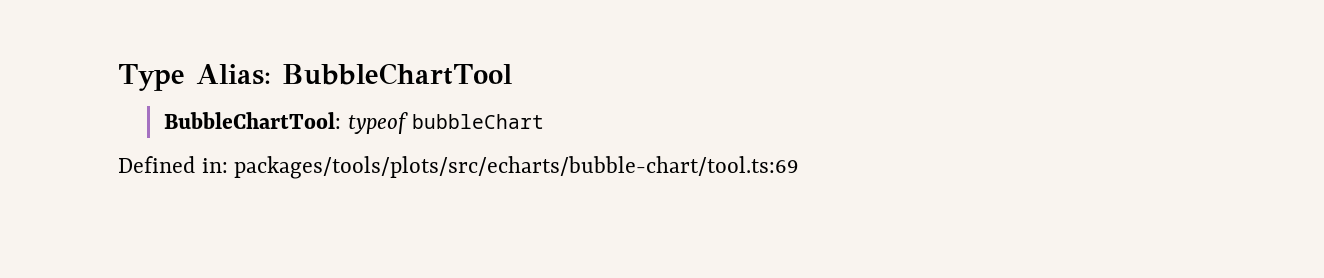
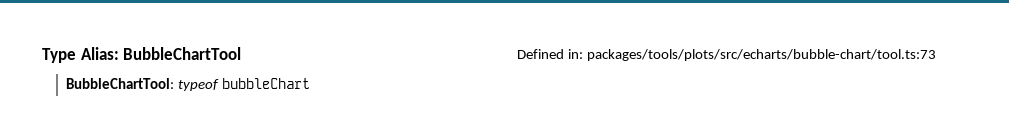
[234,156,800,179] packages/tools/plots/src/echarts/bubble-chart/tool.ts:69 -> [586,49,936,61] packages/tools/plots/src/echarts/bubble-chart/tool.ts:73

